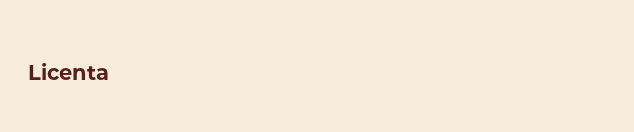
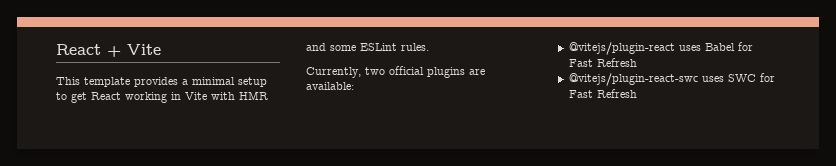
[28,63,109,80] Licenta -> [56,44,161,57] [56,77,267,87] [56,91,268,103] [306,43,429,51] [306,66,485,78] [306,82,354,90] [568,42,753,55] [568,58,637,67] [568,73,775,86] [568,89,637,98] React + Vite // This template provides a minimal setup to get React working in Vite with HMR and some ESLint rules. // Currently, two official plugins are available: // @vitejs/plugin-react uses Babel for Fast Refresh // @vitejs/plugin-react-swc uses SWC for Fast Refresh

